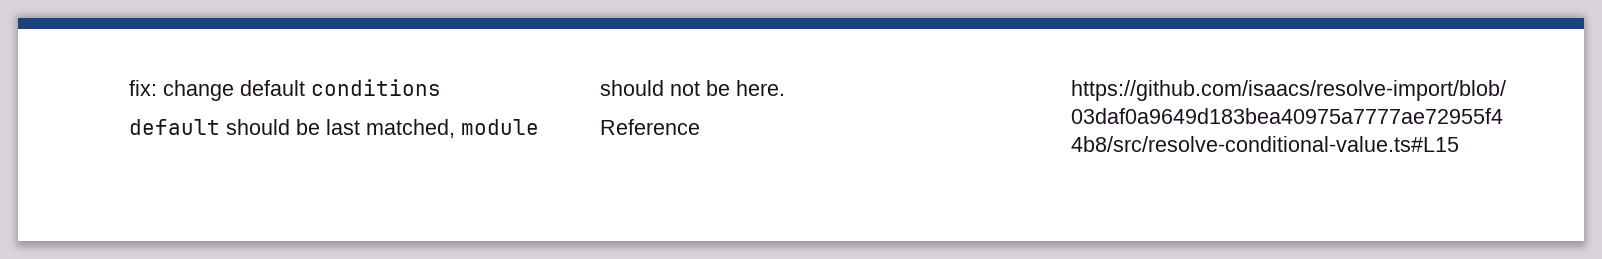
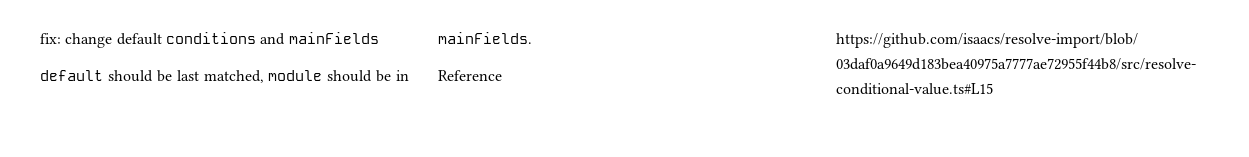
(441, 87) none -> [260,32,379,45] and mainFields
[670,80,785,96] not be here. -> [376,70,409,82] [438,32,532,44] be in mainFields.

